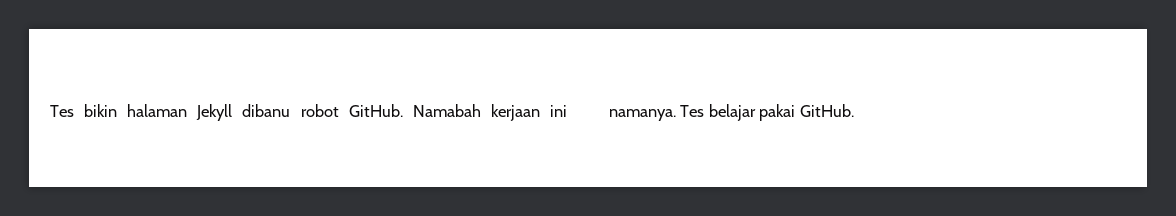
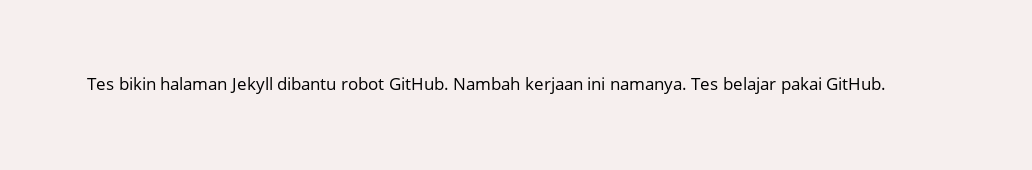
[242,104,291,117] dibanu -> [277,77,337,90] dibantu
[412,104,481,117] Namabah -> [453,77,521,90] Nambah

